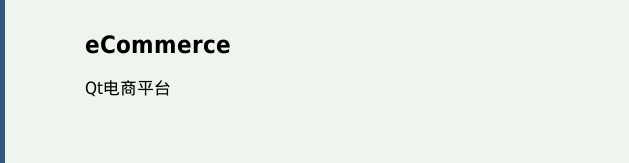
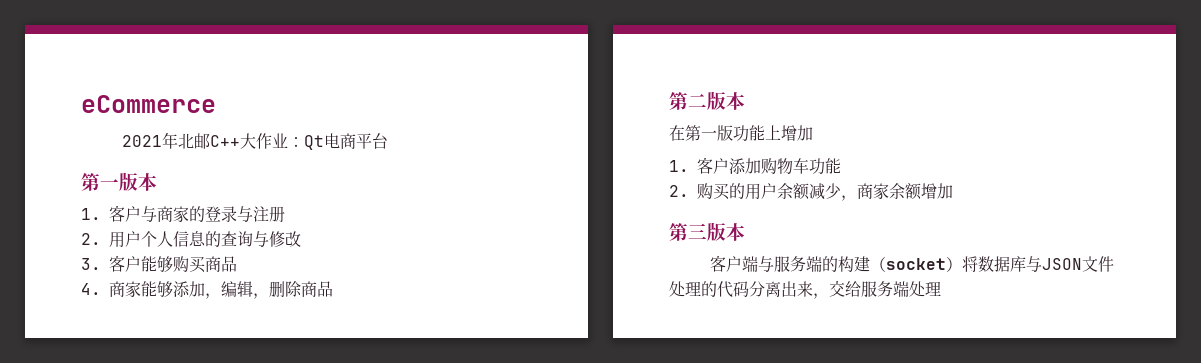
[85,80,171,97] Qt电商平台 -> [121,132,388,150] [81,172,157,191] [81,205,285,223] [81,231,301,248] [81,255,237,273] [81,281,333,299] [669,91,745,110] [669,125,813,142] [669,157,841,175] [669,183,953,201] [669,222,745,241] [709,255,1114,272] [669,280,941,299] 2021年北邮C++大作业：Qt电商平台 // 第一版本 // 1.客户与商家的登录与注册 // 2.用户个人信息的查询与修改 // 3.客户能够购买商品 // 4.商家能够添加，编辑，删除商品 // 第二版本 // 在第一版功能上增加 // 1.客户添加购物车功能 // 2.购买的用户余额减少，商家余额增加 // 第三版本 // 客户端与服务端的构建（socket）将数据库与JSON文件处理的代码分离出来，交给服务端处理

